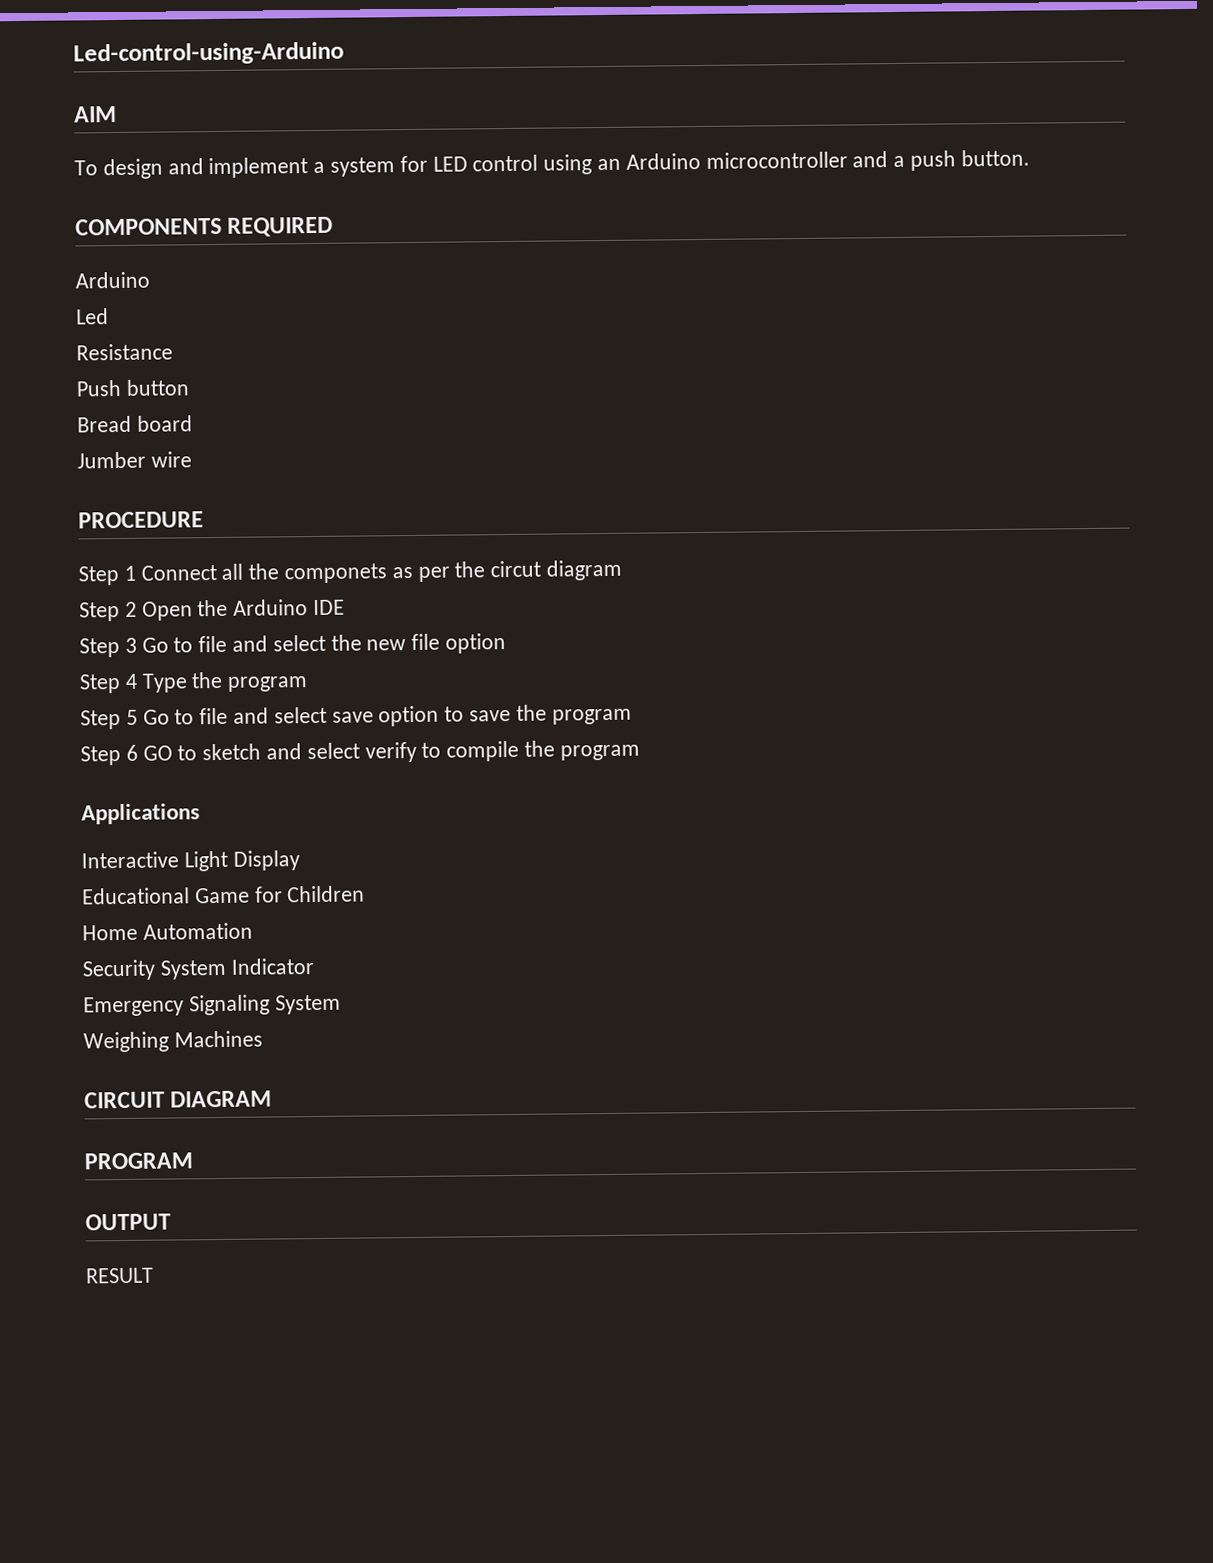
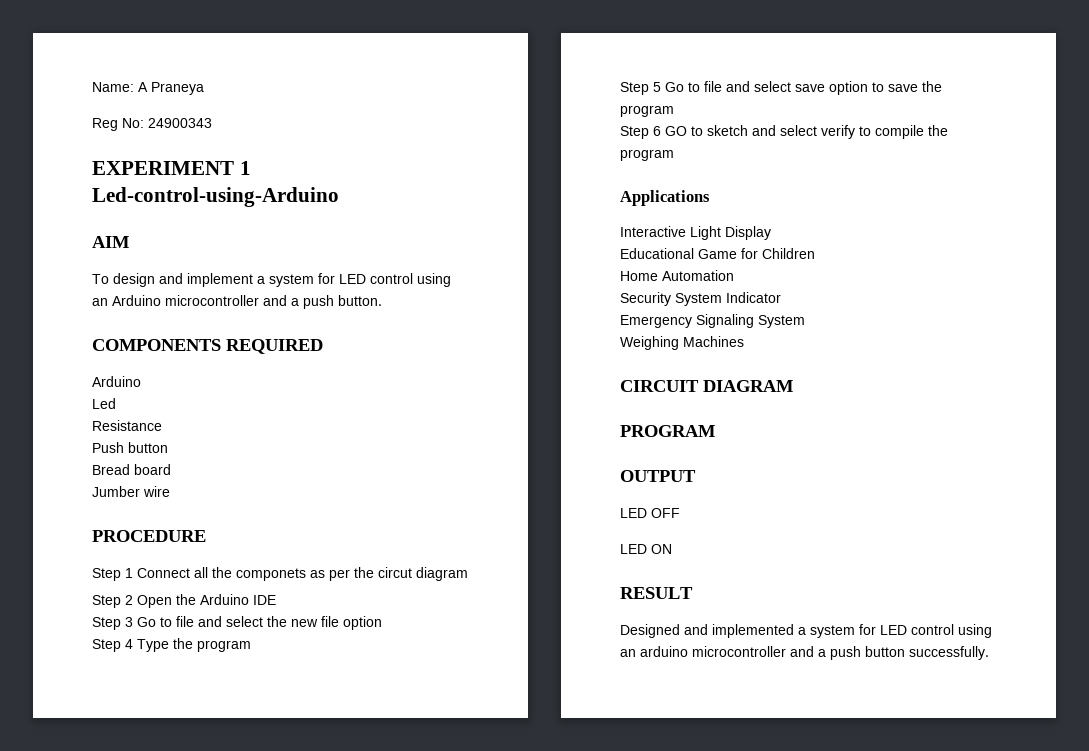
(73, 53) none -> [92,82,204,95] [92,118,212,131] [92,161,251,175] Name: A Praneya // Reg No: 24900343 // EXPERIMENT 1
[85,1267,154,1284] RESULT -> [620,508,680,518] [620,544,672,554] [620,587,693,599] [620,624,992,638] [620,646,989,660] LED OFF // LED ON // RESULT // Designed and implemented a system for LED control using an arduino microcontroller and a push button successfully.

